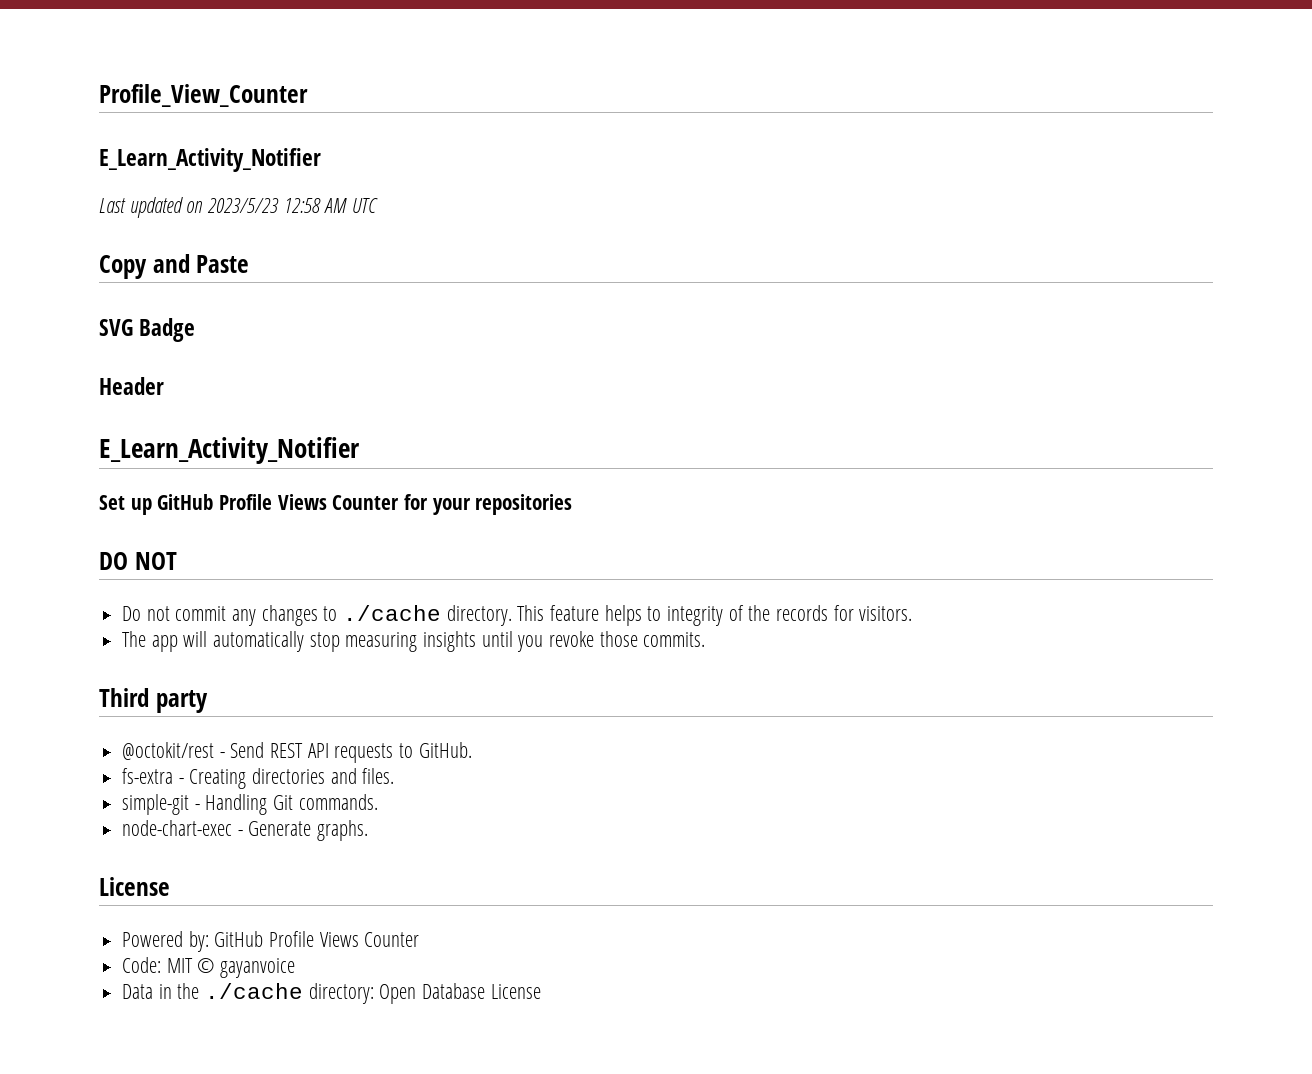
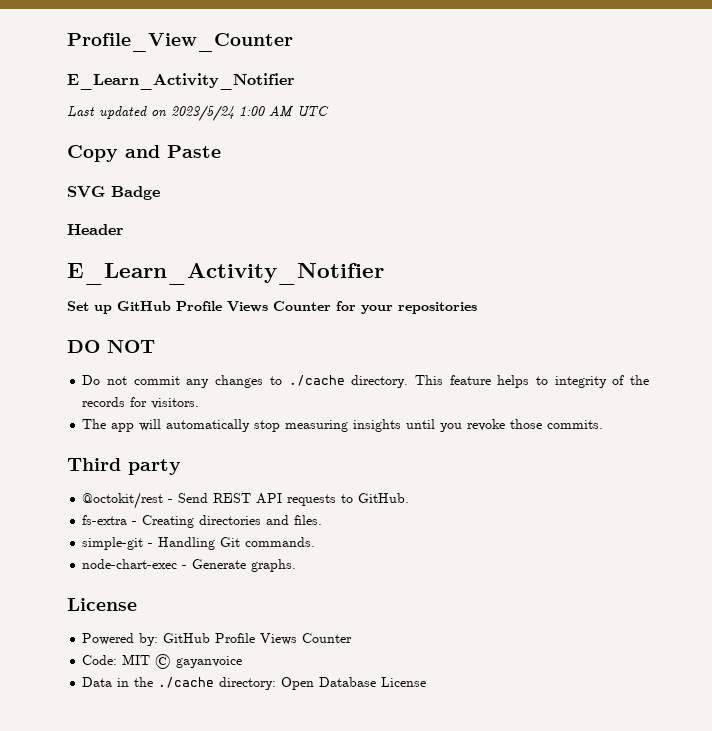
[207,198,321,213] 2023/5/23 12:58 -> [171,105,265,121] 2023/5/24 1:00

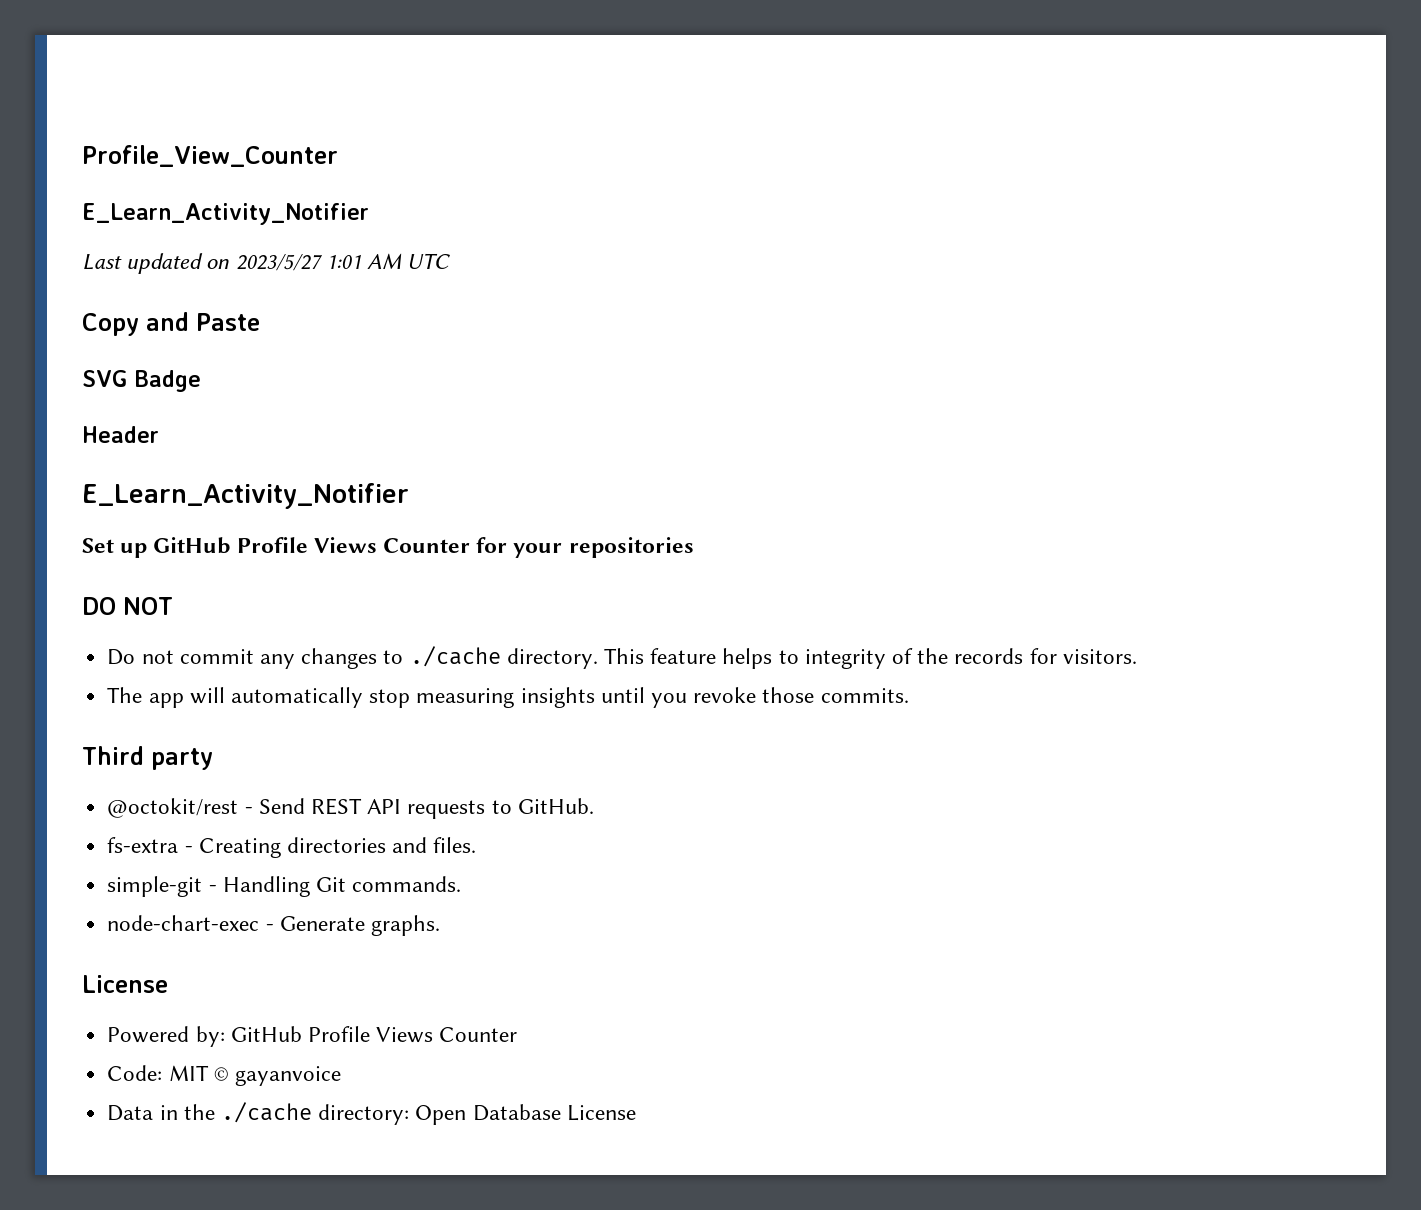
[171,105,265,121] 2023/5/24 1:00 -> [235,254,362,271] 2023/5/27 1:01

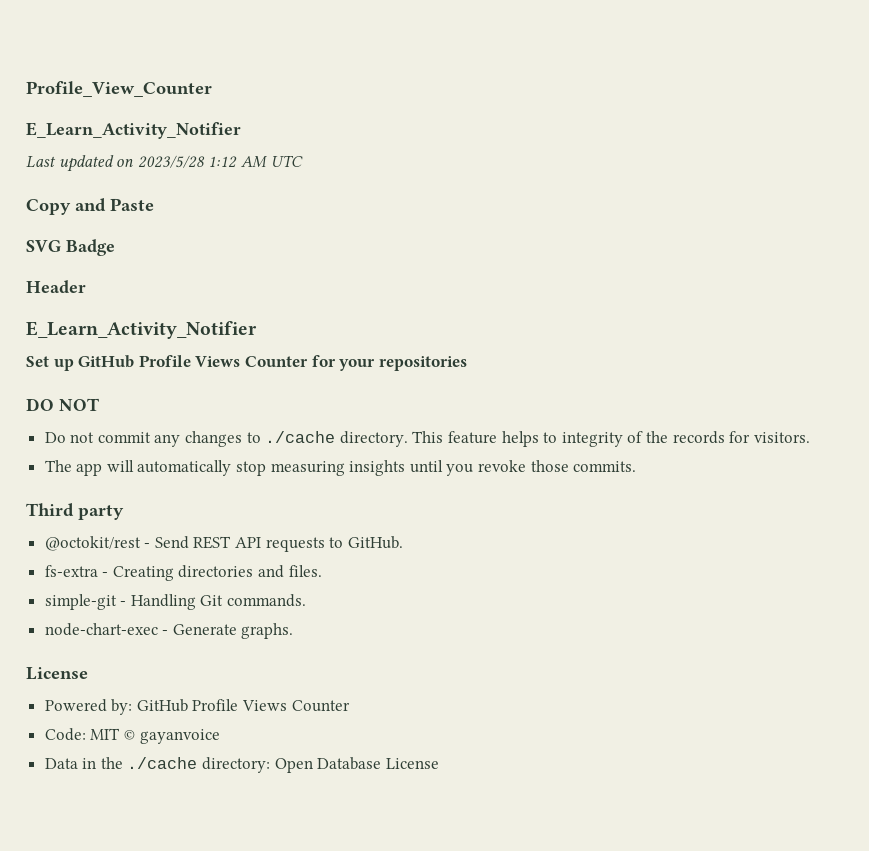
[235,254,362,271] 2023/5/27 1:01 -> [137,155,238,168] 2023/5/28 1:12

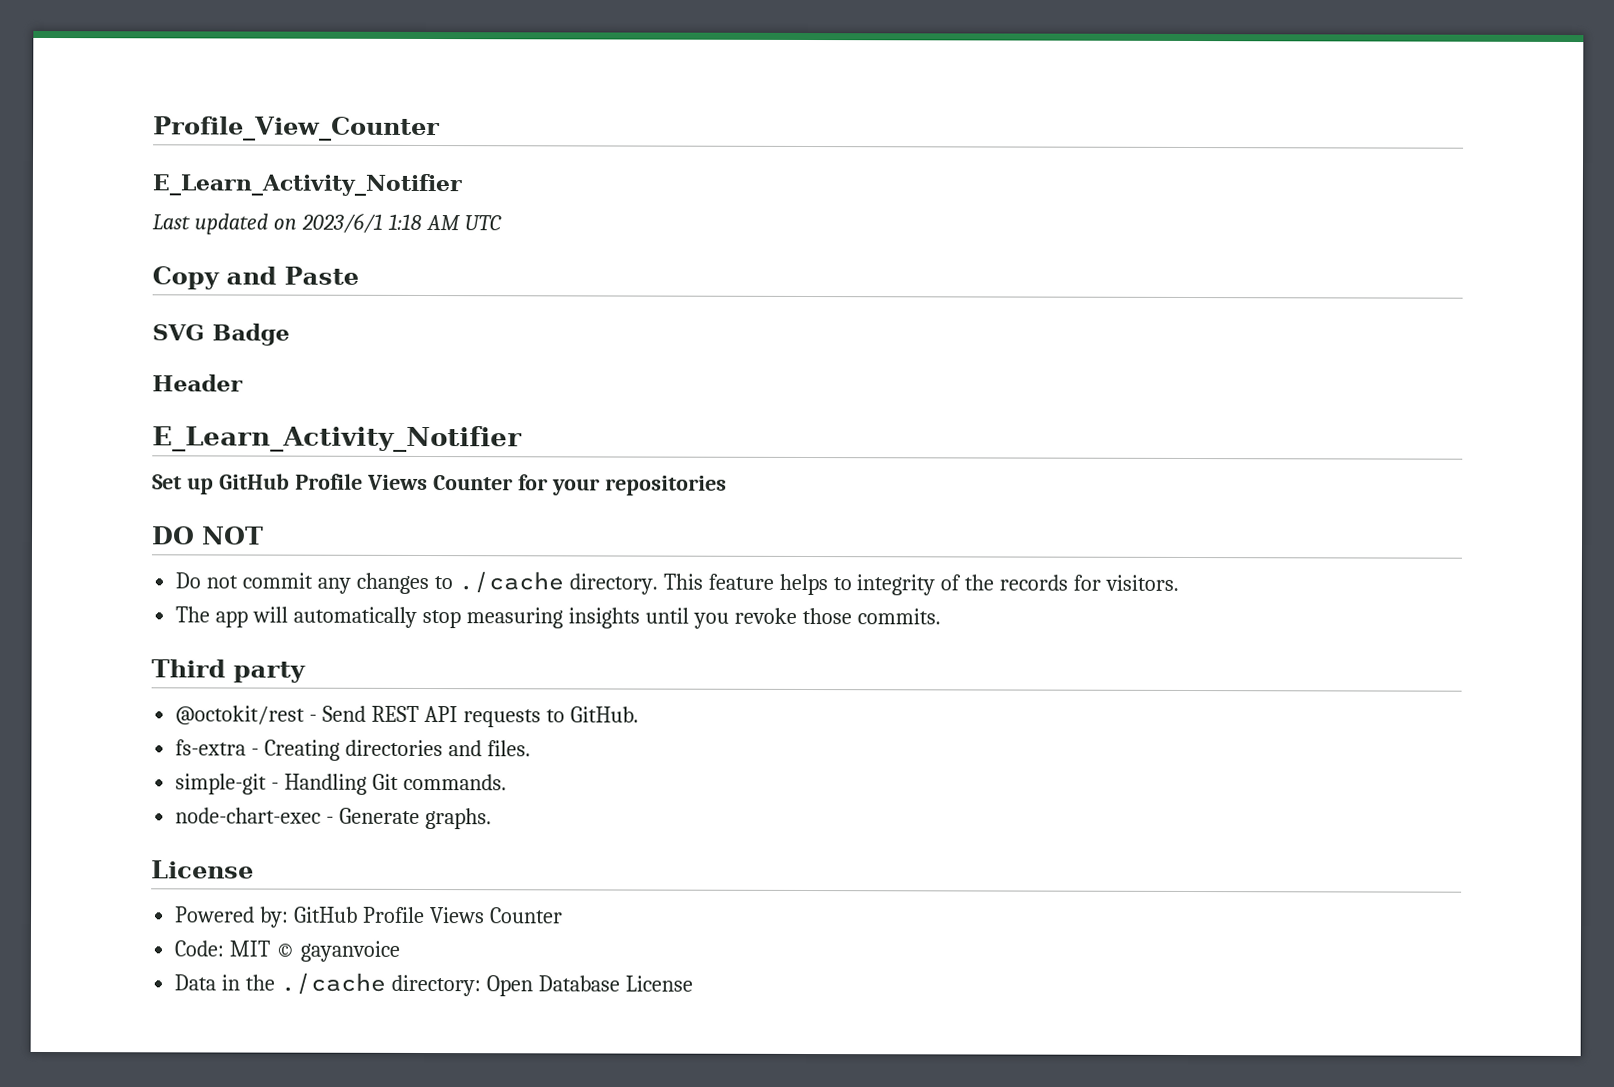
[137,155,238,168] 2023/5/28 1:12 -> [300,212,422,233] 2023/6/1 1:18

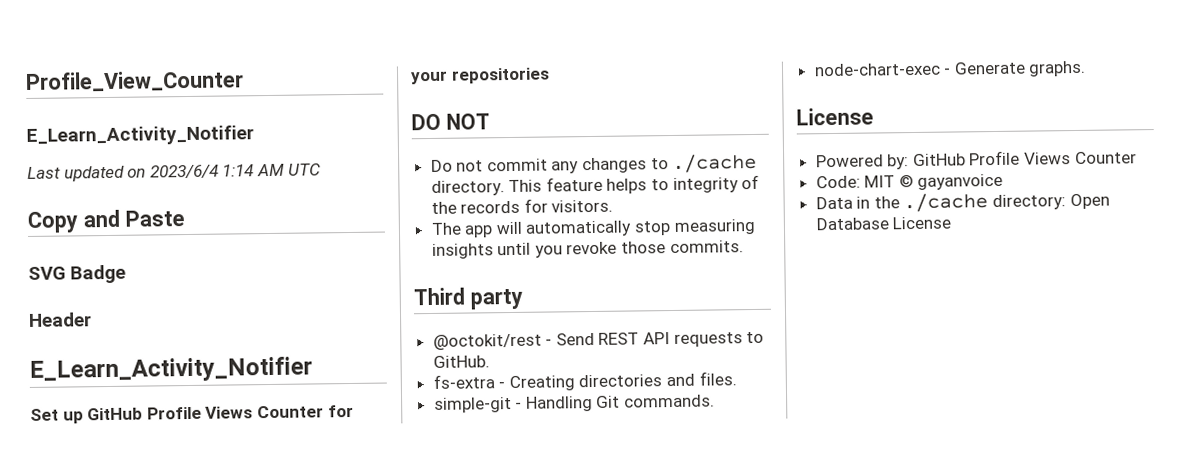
[300,212,422,233] 2023/6/1 1:18 -> [149,164,255,179] 2023/6/4 1:14

